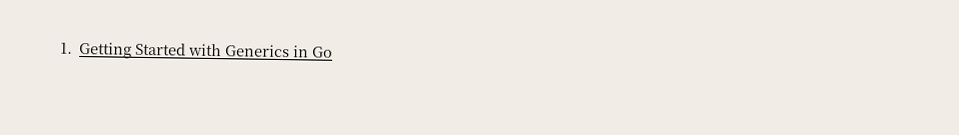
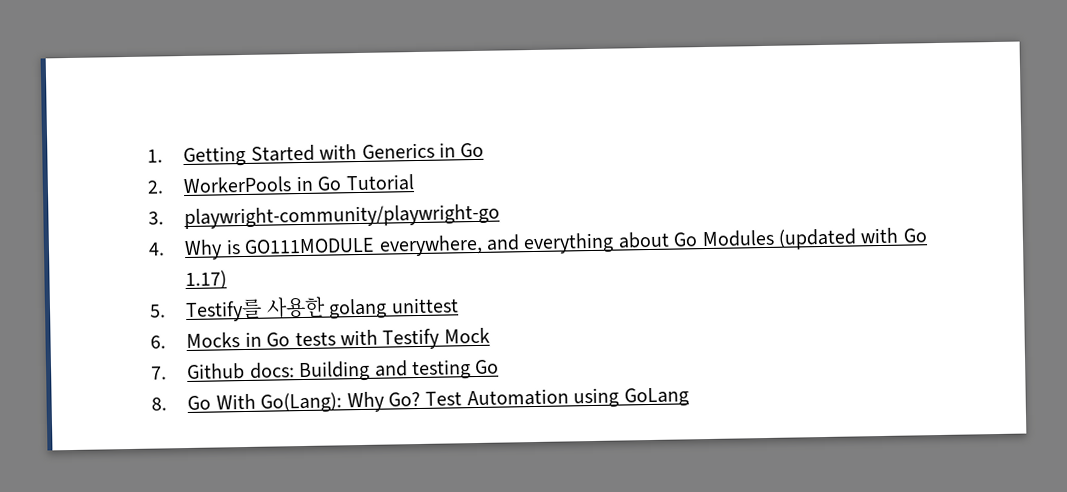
(334, 52) none -> [147,174,415,194] [148,203,501,230] [148,227,927,261] [185,270,228,291] [149,296,459,323] [150,327,490,350] [151,359,500,383] [151,387,689,414] // 2. WorkerPools in Go Tutorial // 3. playwright-community/playwright-go // 4. Why is GO111MODULE everywhere, and everything about Go Modules (updated with Go 1.17) // 5. Testify를 사용한 golang unittest // 6. Mocks in Go tests with Testify Mock // 7. Github docs: Building and testing Go // 8. Go With Go(Lang): Why Go? Test Automation using GoLang

